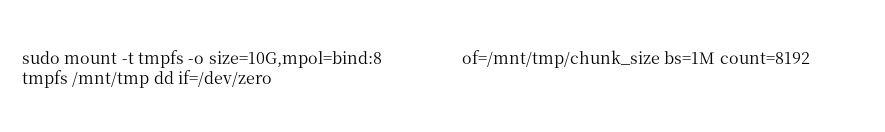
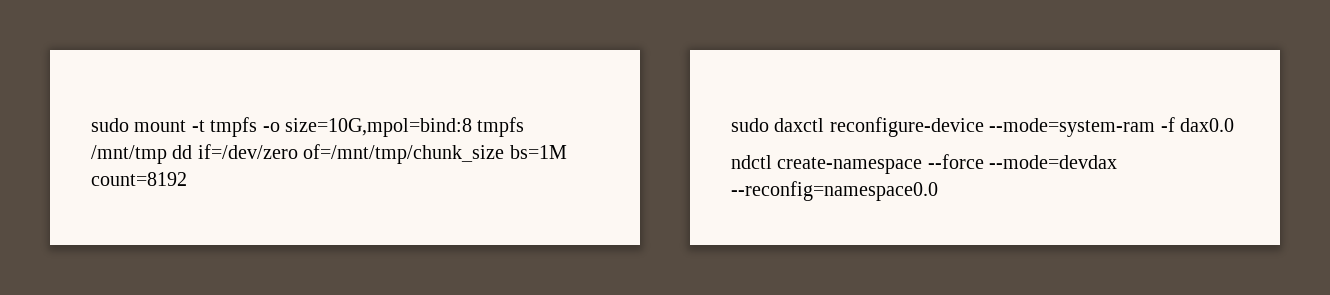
(810, 58) none -> [731,117,1234,137] [731,154,1118,174] [731,181,938,201] // sudo daxctl reconfigure-device --mode=system-ram -f dax0.0 // ndctl create-namespace --force --mode=devdax --reconfig=namespace0.0

